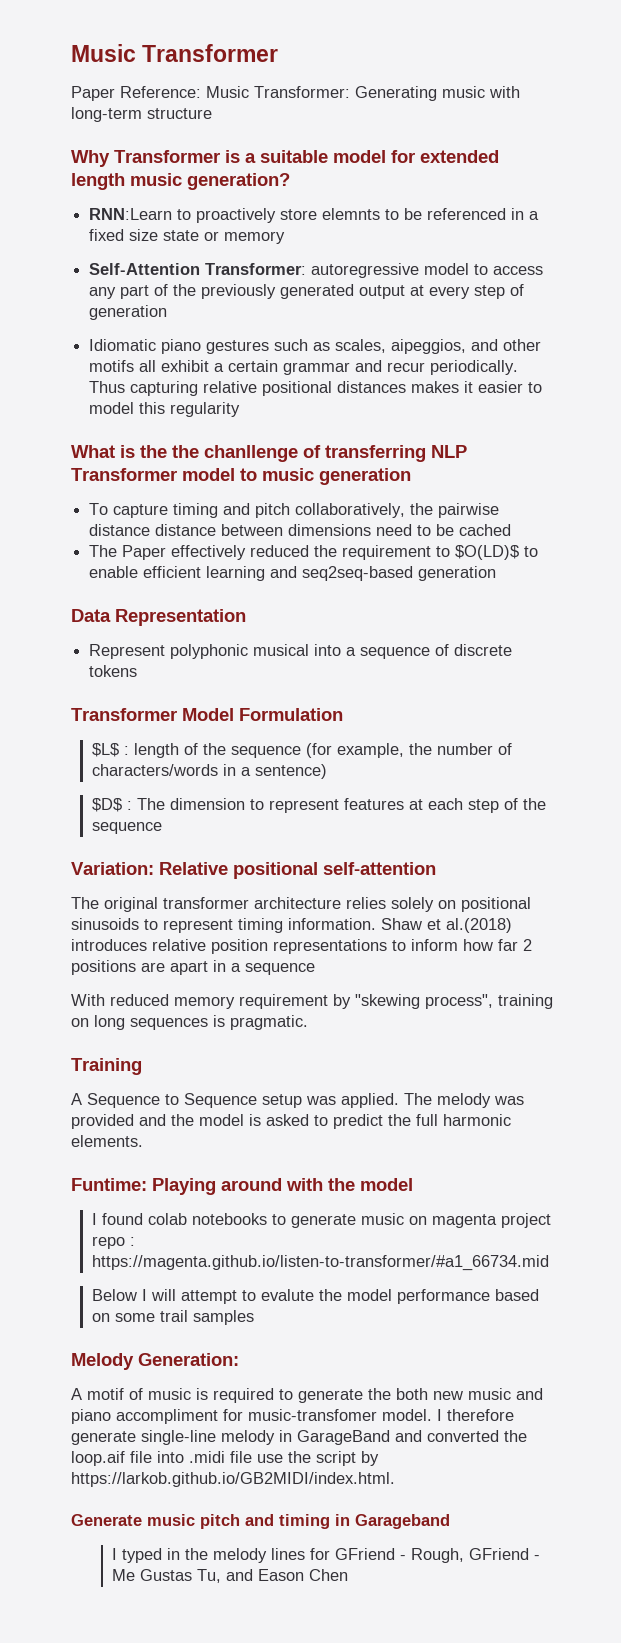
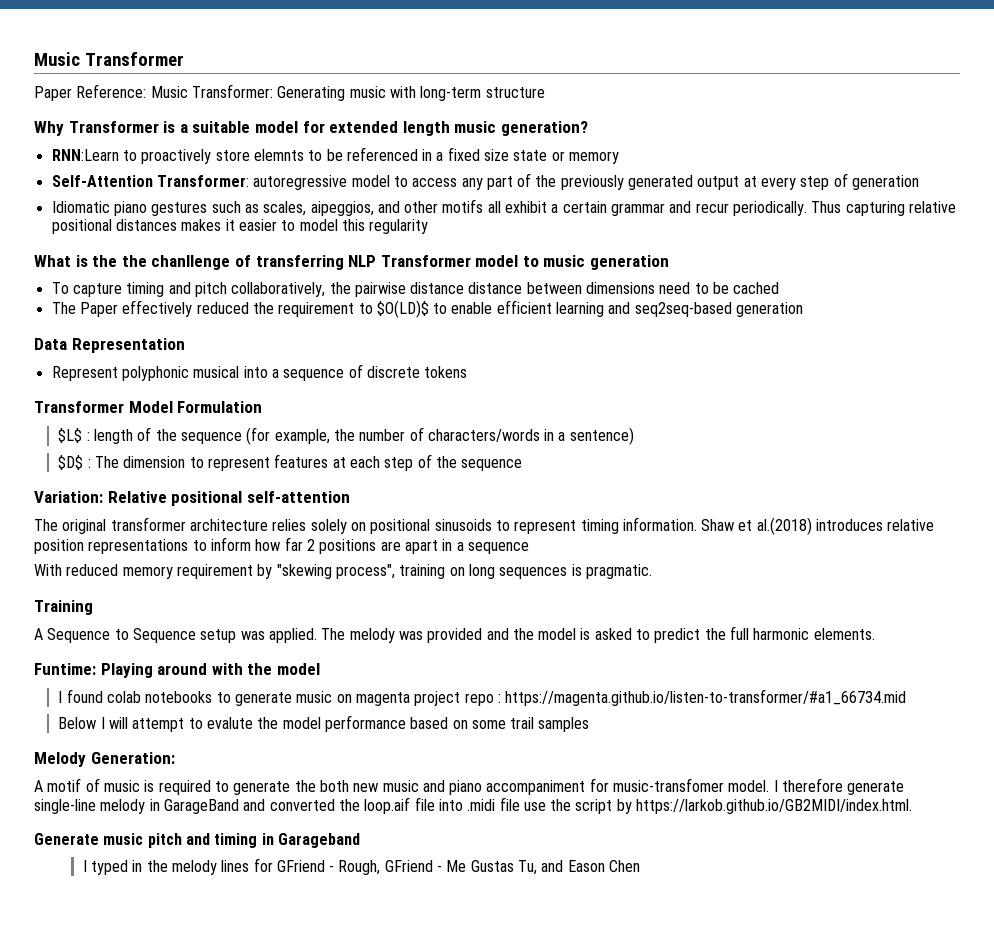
[116,1409,218,1424] accompliment -> [486,780,586,795] accompaniment

